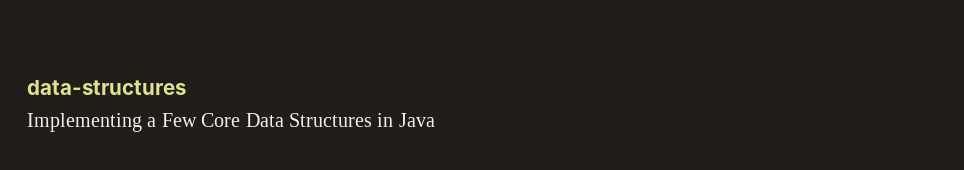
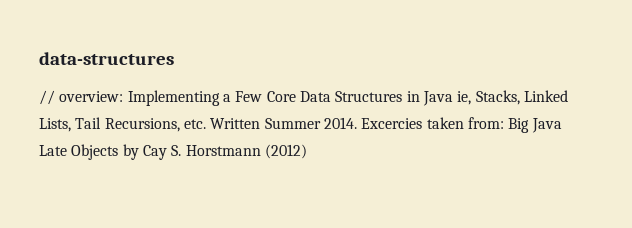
(186, 87) none -> [39,90,124,105] // overview:
(435, 120) none -> [457,90,568,105] [39,117,562,133] [39,144,307,160] ie, Stacks, Linked Lists, Tail Recursions, etc. Written Summer 2014. Excercies taken from: Big Java Late Objects by Cay S. Horstmann (2012)

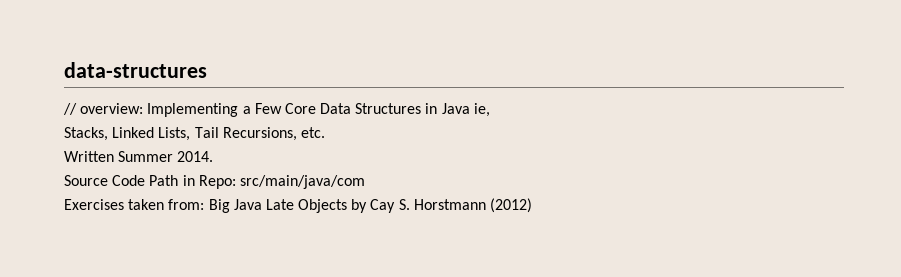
(472, 98) none -> (490, 110) //
(206, 124) none -> (325, 132) //
[361,118,423,129] Excercies -> [64,175,365,189] [64,199,124,210] // Source Code Path in Repo: src/main/java/com // Exercises

